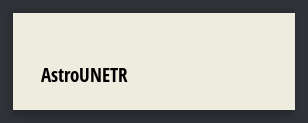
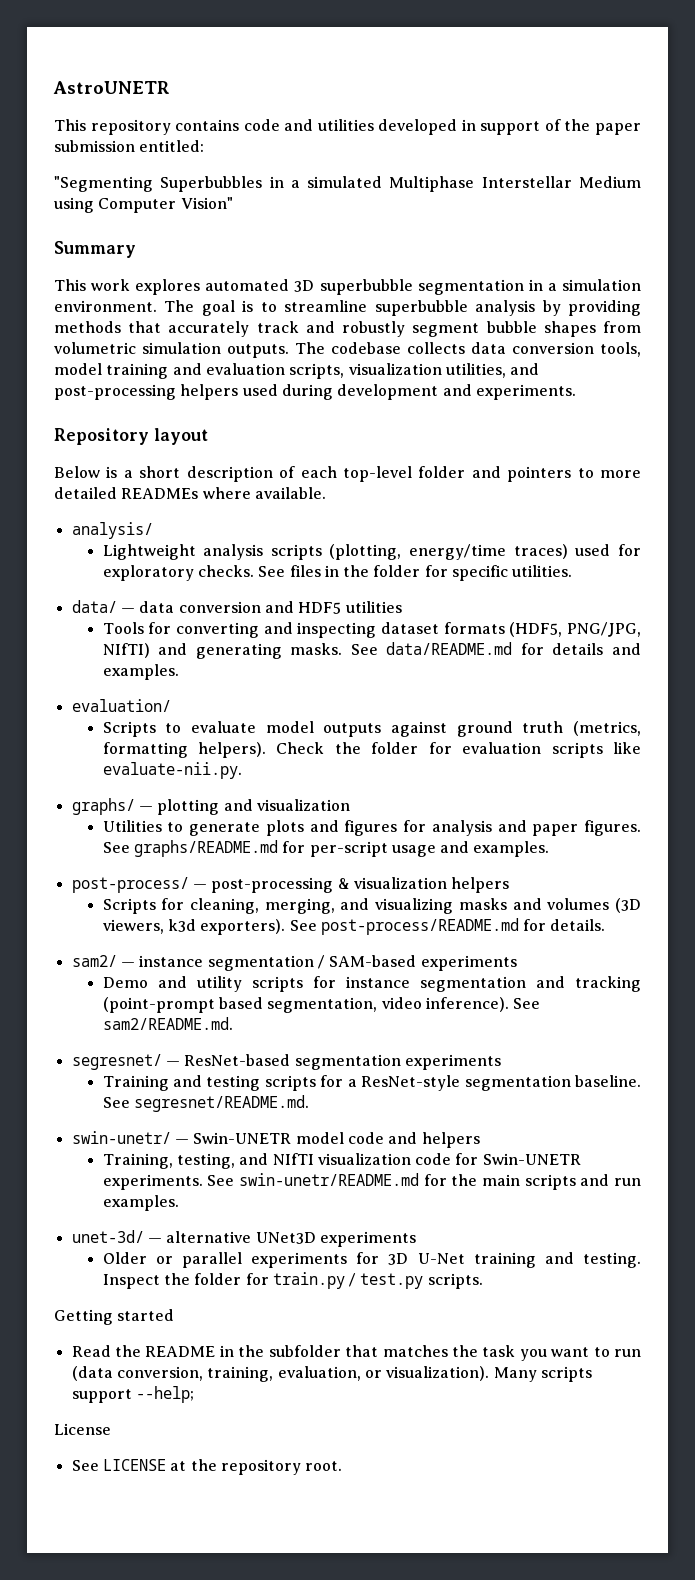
(128, 75) none -> [54,119,642,135] [54,140,205,152] [54,176,641,192] [54,197,233,213] [54,241,136,258] [54,279,641,295] [54,300,642,316] [54,321,641,337] [54,342,641,358] [54,363,540,379] [54,384,576,400] [54,428,208,445] [54,466,641,482] [54,487,326,499] [71,522,153,539] [102,544,641,560] [102,565,573,581] [71,600,402,614] [102,622,641,638] [102,642,641,659] [102,664,179,680] [71,699,171,712] [102,721,641,737] [102,742,641,758] [102,762,242,779] [71,798,350,815] [102,820,641,836] [102,840,550,857] [71,877,510,893] [102,898,641,914] [102,918,606,935] [71,955,517,971] [102,976,641,992] [102,997,541,1013] [102,1017,233,1030] [71,1054,501,1070] [102,1075,641,1091] [102,1095,309,1112] [71,1131,480,1148] [102,1153,581,1169] [102,1173,641,1190] [102,1195,179,1211] [71,1230,416,1247] [102,1252,641,1268] [102,1272,483,1289] [54,1309,175,1325] [71,1345,641,1361] [71,1366,592,1382] [71,1386,194,1403] [54,1423,111,1435] [71,1459,343,1475] // This repository contains code and utilities developed in support of the paper submission entitled: // "Segmenting Superbubbles in a simulated Multiphase Interstellar Medium using Computer Vision" // Summary // This work explores automated 3D superbubble segmentation in a simulation environment. The goal is to streamline superbubble analysis by providing methods that accurately track and robustly segment bubble shapes from volumetric simulation outputs. The codebase collects data conversion tools, model training and evaluation scripts, visualization utilities, and post-processing helpers used during development and experiments. // Repository layout // Below is a short description of each top-level folder and pointers to more detailed READMEs where available. // analysis/ // Lightweight analysis scripts (plotting, energy/time traces) used for exploratory checks. See files in the folder for specific utilities. // data/ — data conversion and HDF5 utilities // Tools for converting and inspecting dataset formats (HDF5, PNG/JPG, NIfTI) and generating masks. See data/README.md for details and examples. // evaluation/ // Scripts to evaluate model outputs against ground truth (metrics, formatting helpers). Check the folder for evaluation scripts like evaluate-nii.py. // graphs/ — plotting and visualization // Utilities to generate plots and figures for analysis and paper figures. See graphs/README.md for per-script usage and examples. // post-process/ — post-processing & visualization helpers // Scripts for cleaning, merging, and visualizing masks and volumes (3D viewers, k3d exporters). See post-process/README.md for details. // sam2/ — instance segmentation / SAM-based experiments // Demo and utility scripts for instance segmentation and tracking (point-prompt based segmentation, video inference). See sam2/README.md. // segresnet/ — ResNet-based segmentation experiments // Training and testing scripts for a ResNet-style segmentation baseline. See segresnet/README.md. // swin-unetr/ — Swin-UNETR model code and helpers // Training, testing, and NIfTI visualization code for Swin-UNETR experiments. See swin-unetr/README.md for the main scripts and run examples. // unet-3d/ — alternative UNet3D experiments // Older or parallel experiments for 3D U-Net training and testing. Inspect the folder for train.py / test.py scripts. // Getting started // Read the README in the subfolder that matches the task you want to run (data conversion, training, evaluation, or visualization). Many scripts support --help; // License // See LICENSE at the repository root.

